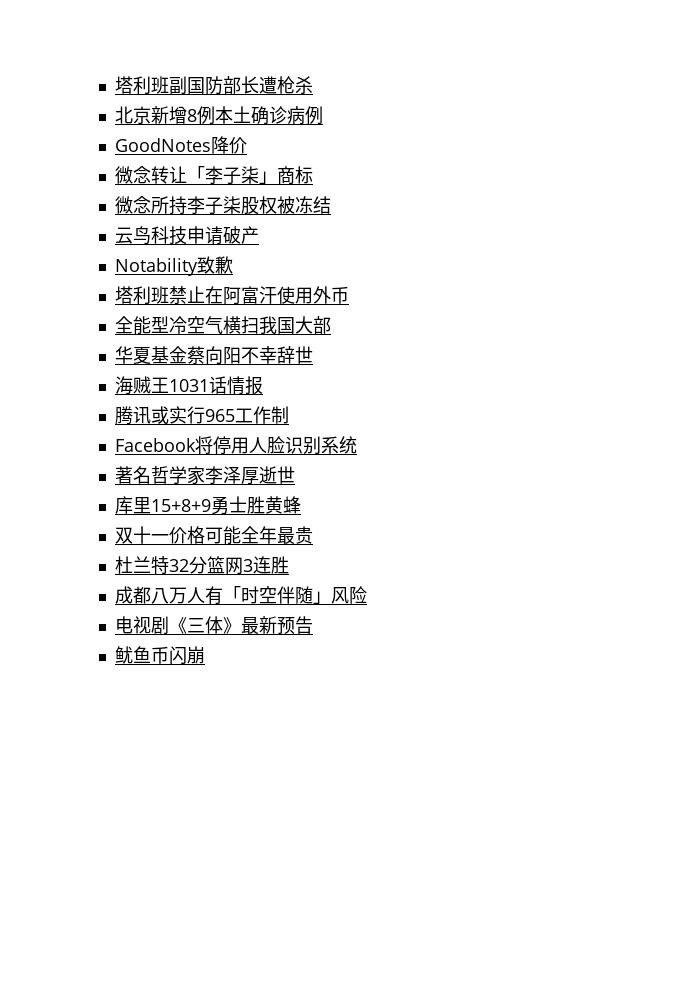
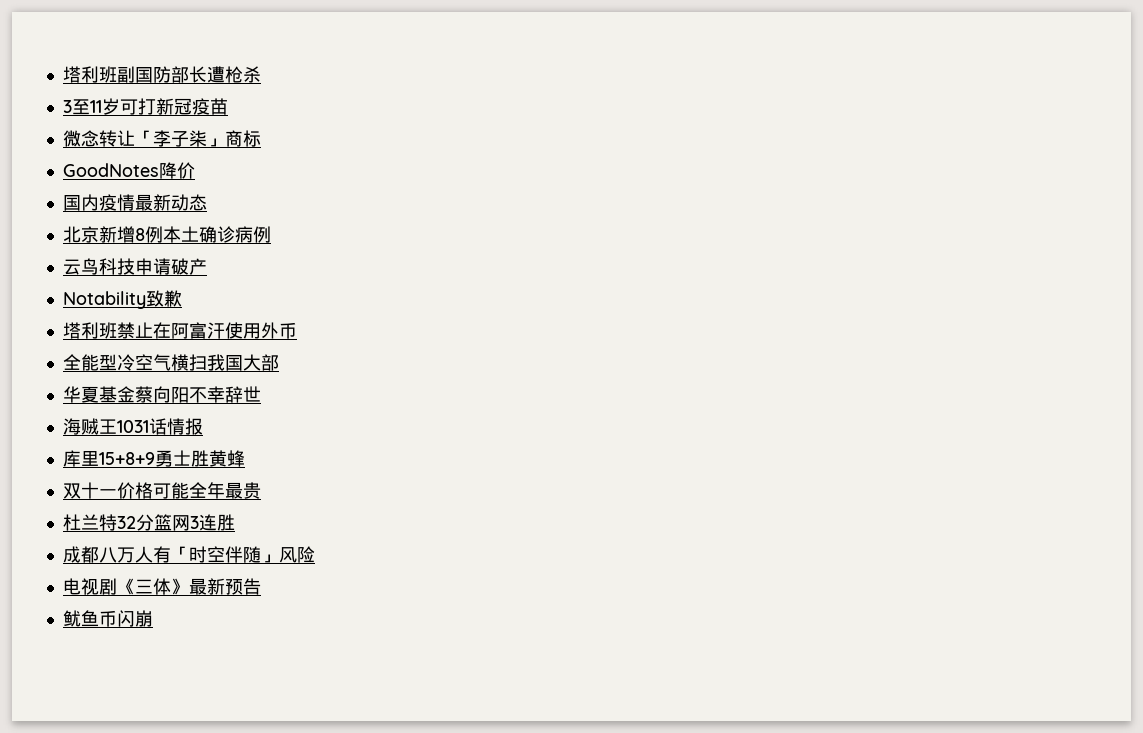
(313, 85) none -> [62,98,228,115] [62,130,261,147] [62,162,195,179] [62,194,207,211] // 3至11岁可打新冠疫苗 // 微念转让「李子柒」商标 // GoodNotes降价 // 国内疫情最新动态
[114,136,247,154] [114,166,313,185] [114,196,331,215] // GoodNotes降价 // 微念转让「李子柒」商标 // 微念所持李子柒股权被冻结 -> (271, 234) none
[114,406,289,425] [114,436,357,455] [114,466,295,485] // 腾讯或实行965工作制 // Facebook将停用人脸识别系统 // 著名哲学家李泽厚逝世 -> (203, 426) none

